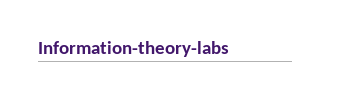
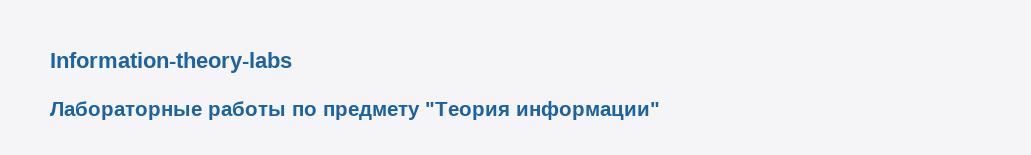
(229, 49) none -> [50,101,660,120] // Лабораторные работы по предмету "Теория информации"

